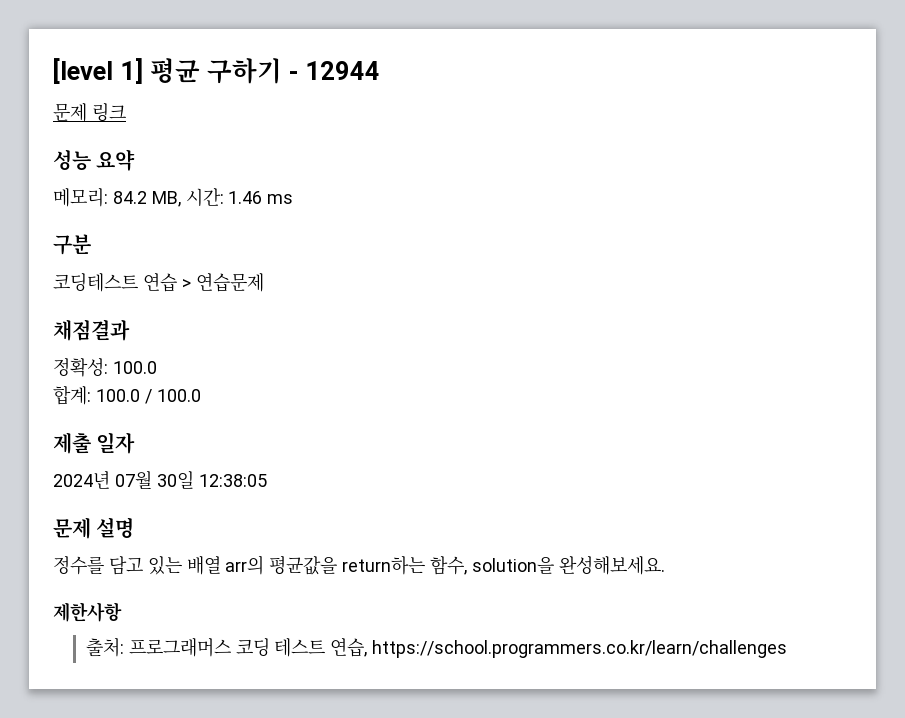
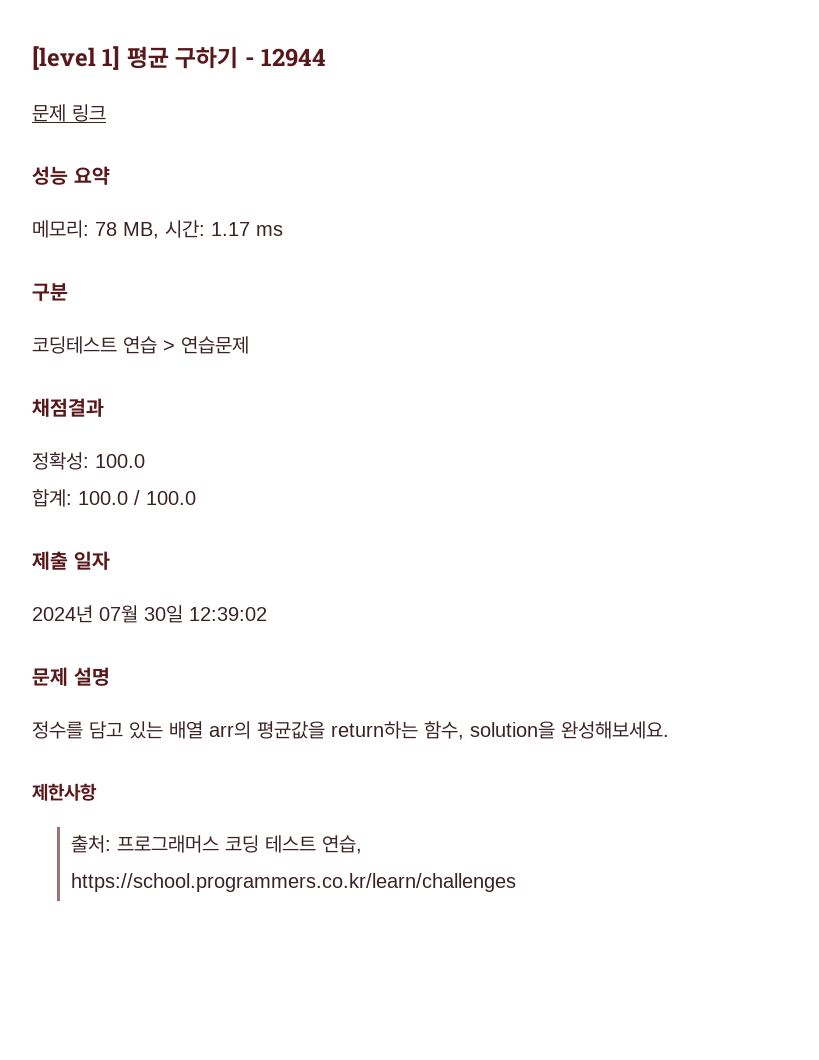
[112,191,147,204] 84.2 -> [95,222,117,236] 78
[228,191,263,204] 1.46 -> [211,222,250,236] 1.17
[198,474,267,487] 12:38:05 -> [189,607,267,621] 12:39:02

